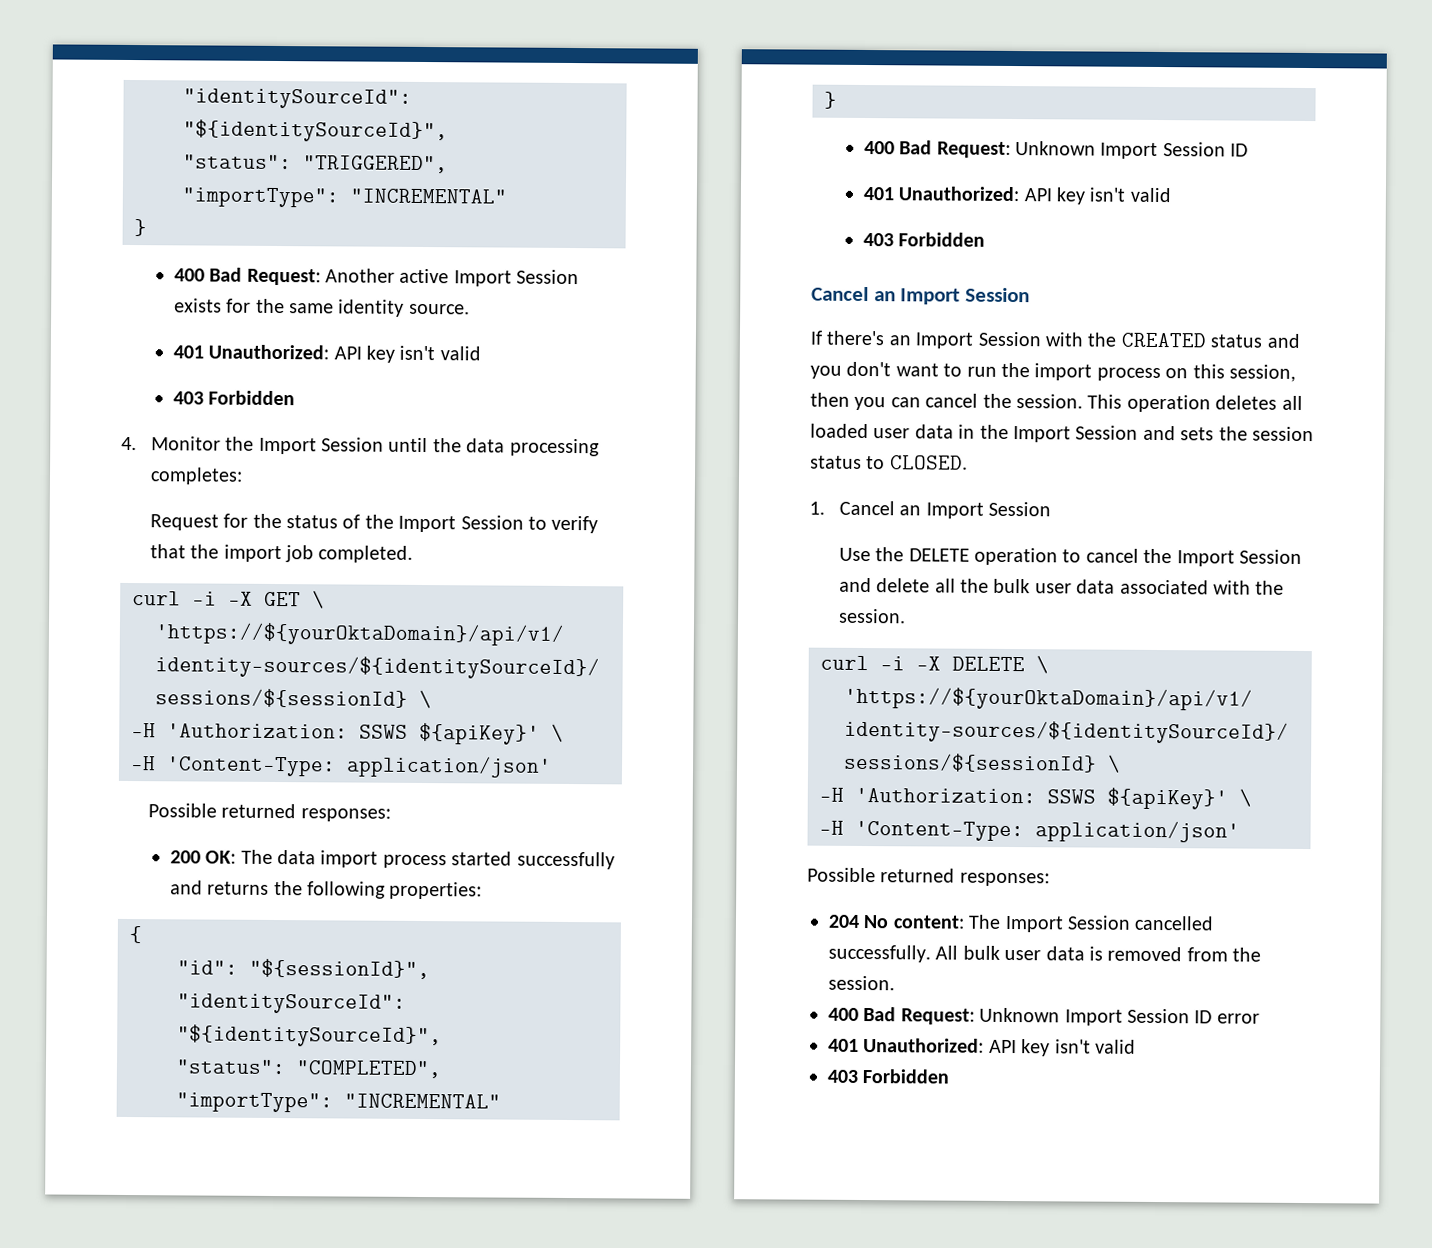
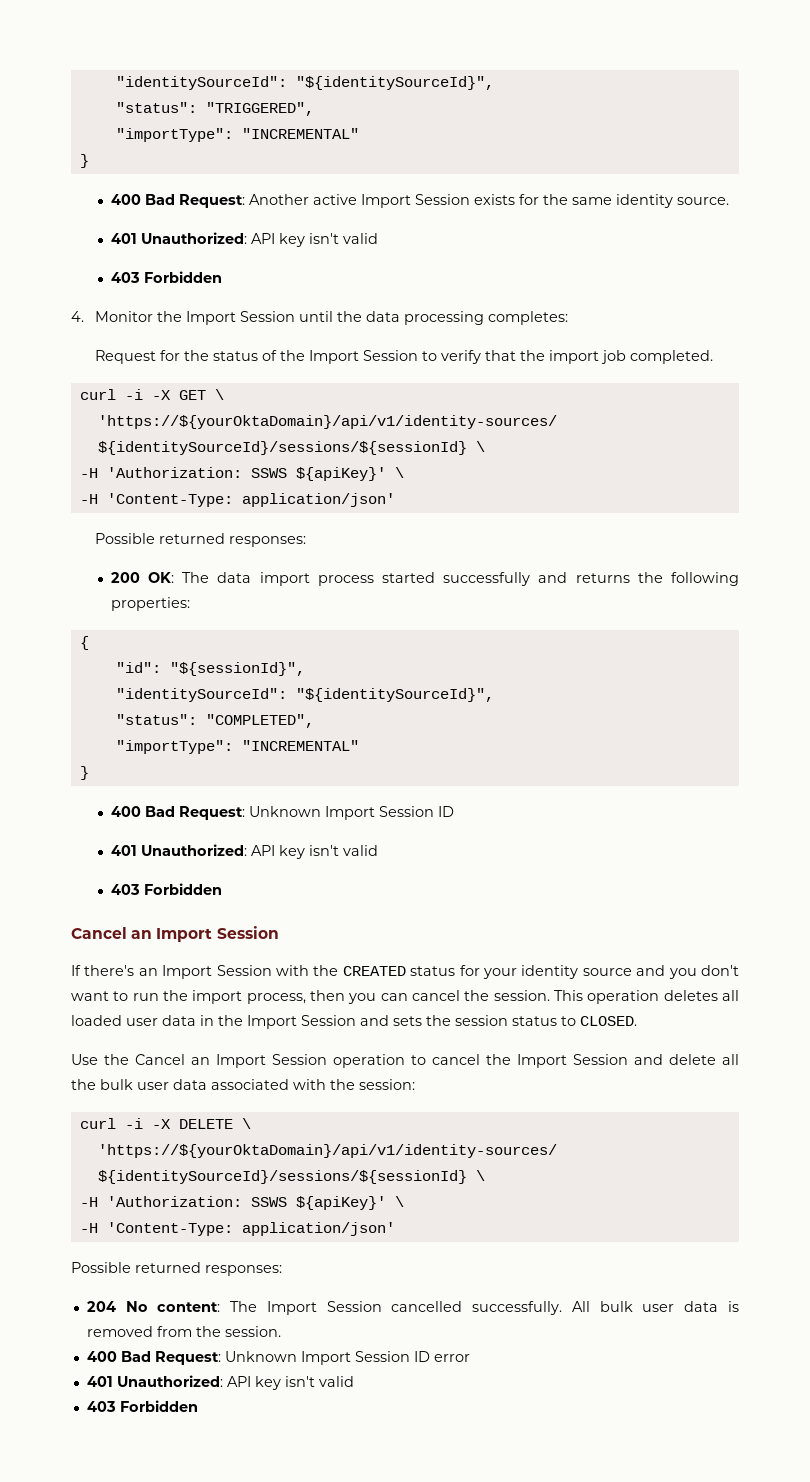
(1263, 341) none -> [459,965,632,979] for your identity source
[1096,364,1296,382] process on this session, -> [246,993,306,1004] process,
[809,500,1051,519] [838,547,970,562] 1. Cancel an Import Session // Use the DELETE -> [71,1054,327,1068] Use the Cancel an Import Session
[838,608,906,624] session. -> [359,1079,415,1090] session:

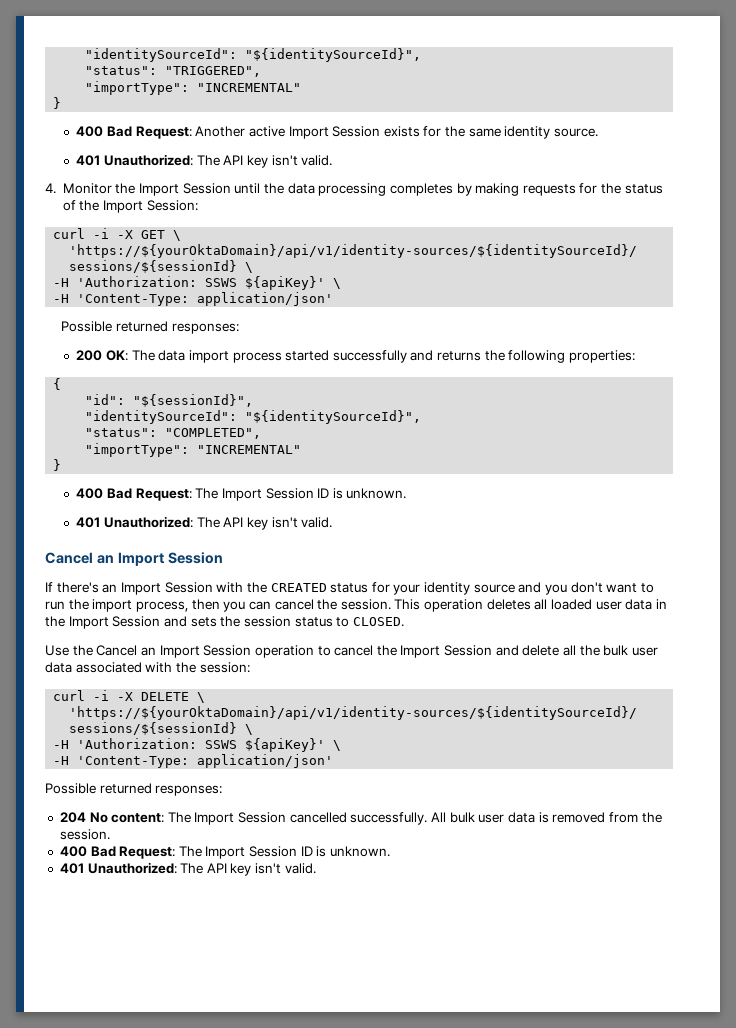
[250,233,378,247] [110,271,222,283] API key isn't valid // 403 Forbidden -> [196,155,333,168] The API key isn't valid.
[487,311,568,325] [94,350,156,364] completes: // Request -> [389,183,576,196] completes by making requests
[362,350,713,364] Session to verify that the import job completed. -> [146,200,198,211] Session:
[248,806,454,820] [110,844,378,859] [110,883,222,895] Unknown Import Session ID // 401 Unauthorized: API key isn't valid // 403 Forbidden -> [195,488,407,501] [76,516,333,530] The Import Session ID is unknown. // 401 Unauthorized: The API key isn't valid.
[224,1351,470,1365] [86,1375,354,1390] [86,1400,198,1412] Unknown Import Session ID error // 401 Unauthorized: API key isn't valid // 403 Forbidden -> [178,846,391,859] [59,862,316,876] The Import Session ID is unknown. // 401 Unauthorized: The API key isn't valid.

